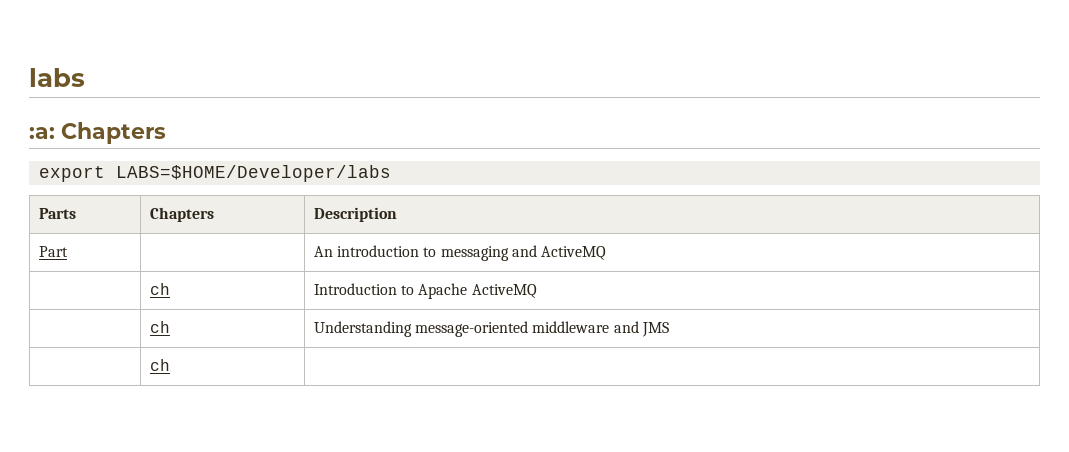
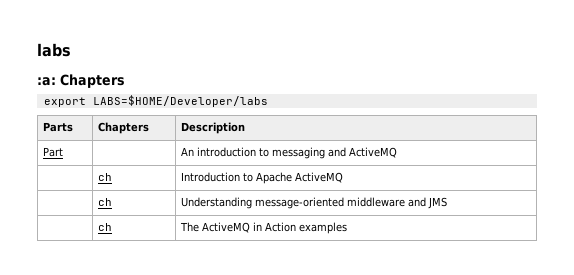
(171, 365) none -> [180,222,348,234] The ActiveMQ in Action examples

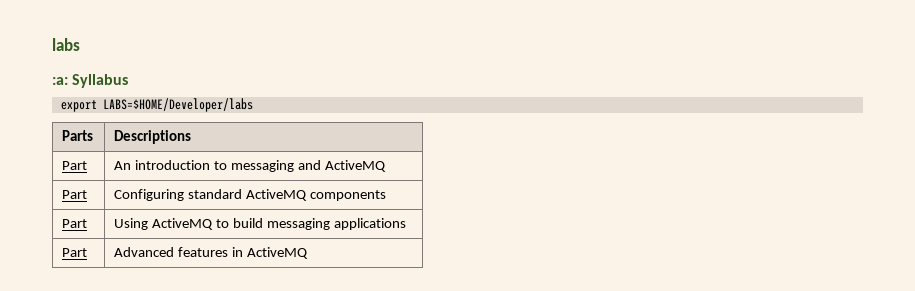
[60,74,125,88] Chapters -> [72,74,129,88] Syllabus
[98,122,150,134] [181,122,246,134] [43,147,64,157] Chapters | Description // Part | | -> [114,130,192,144] [62,161,88,170] Descriptions // Part |
[98,173,113,181] [181,172,344,184] [98,198,113,206] [181,197,448,209] [98,223,113,231] [180,222,348,234] | ch | Introduction to Apache ActiveMQ // | ch | Understanding message-oriented middleware and JMS // | ch | The ActiveMQ in Action examples -> [62,190,88,199] [114,189,386,201] [62,219,88,228] [114,218,406,230] [62,248,88,257] [114,247,308,259] Part | Configuring standard ActiveMQ components // Part | Using ActiveMQ to build messaging applications // Part | Advanced features in ActiveMQ

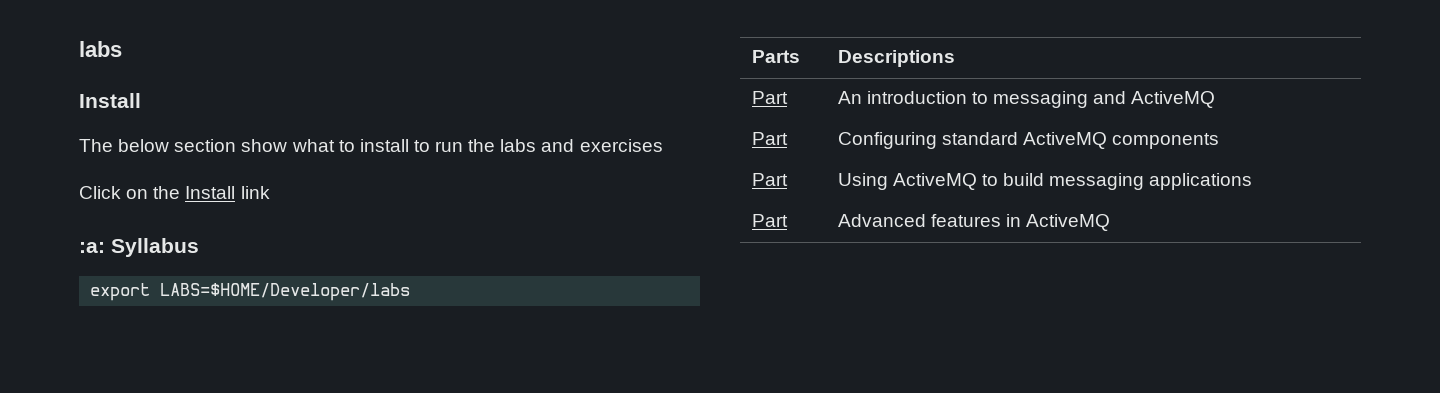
[52,38,80,51] labs -> [79,41,122,57] [79,93,141,108] [79,139,663,152] [79,186,270,199] labs // Install // The below section show what to install to run the labs and exercises // Click on the Install link

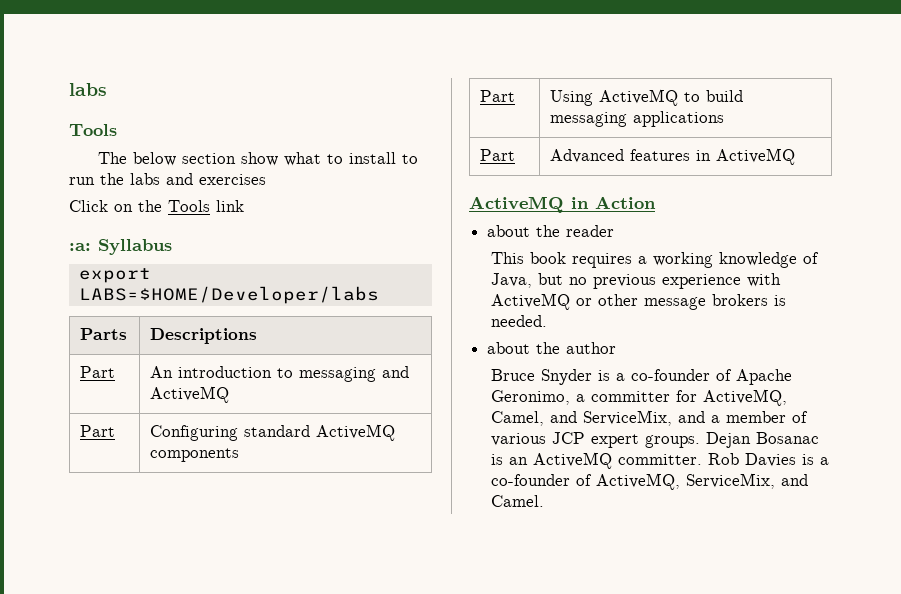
[79,93,141,108] Install -> [69,124,117,136] Tools
[185,186,236,199] Install -> [168,200,210,212] Tools
(1111, 222) none -> [469,196,656,213] [487,225,615,237] [491,252,820,268] [491,273,782,289] [491,293,787,310] [491,315,548,327] [487,342,617,354] [491,369,793,385] [491,389,788,406] [491,410,809,426] [491,432,820,448] [491,452,830,469] [491,473,809,490] [491,495,545,507] // ActiveMQ in Action // about the reader // This book requires a working knowledge of Java, but no previous experience with ActiveMQ or other message brokers is needed. // about the author // Bruce Snyder is a co-founder of Apache Geronimo, a committer for ActiveMQ, Camel, and ServiceMix, and a member of various JCP expert groups. Dejan Bosanac is an ActiveMQ committer. Rob Davies is a co-founder of ActiveMQ, ServiceMix, and Camel.

